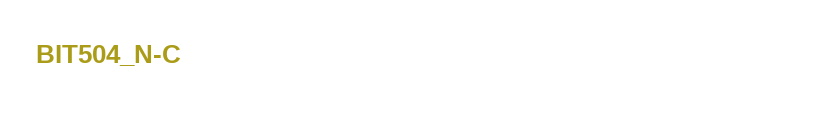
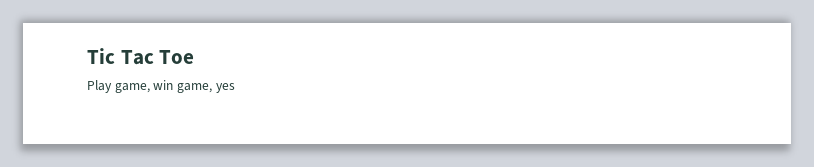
[36,45,181,66] BIT504_N-C -> [87,48,195,65] [87,80,235,93] Tic Tac Toe // Play game, win game, yes

